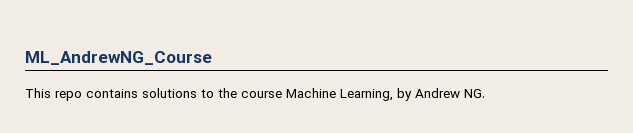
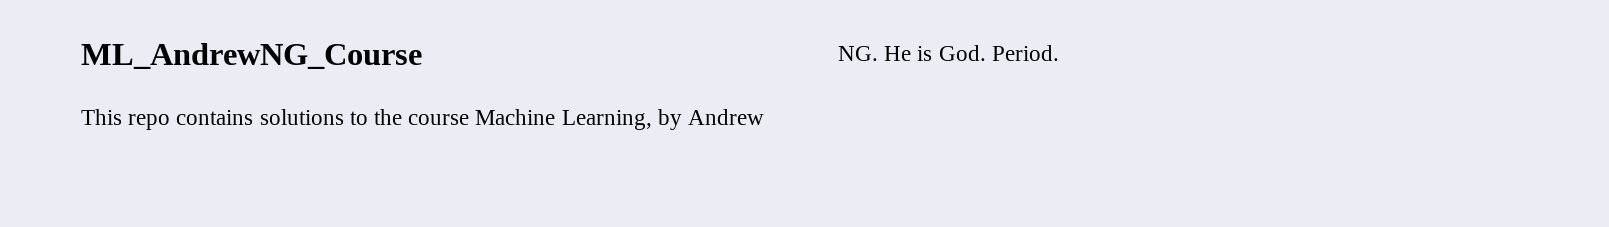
(485, 93) none -> [884,45,1059,61] He is God. Period.

